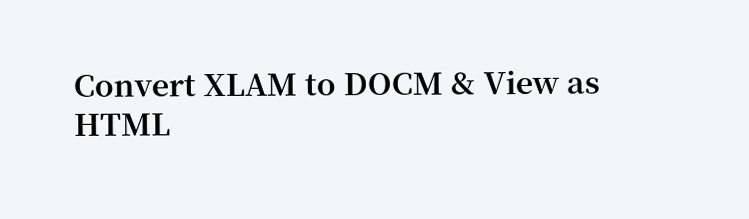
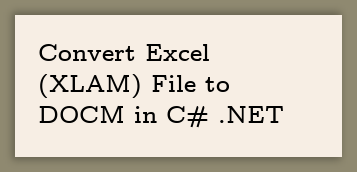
[203,69,600,97] [74,113,171,136] XLAM to DOCM & View as HTML -> [145,44,210,61] [38,74,230,99] [38,105,284,128] Excel (XLAM) File to DOCM in C# .NET

